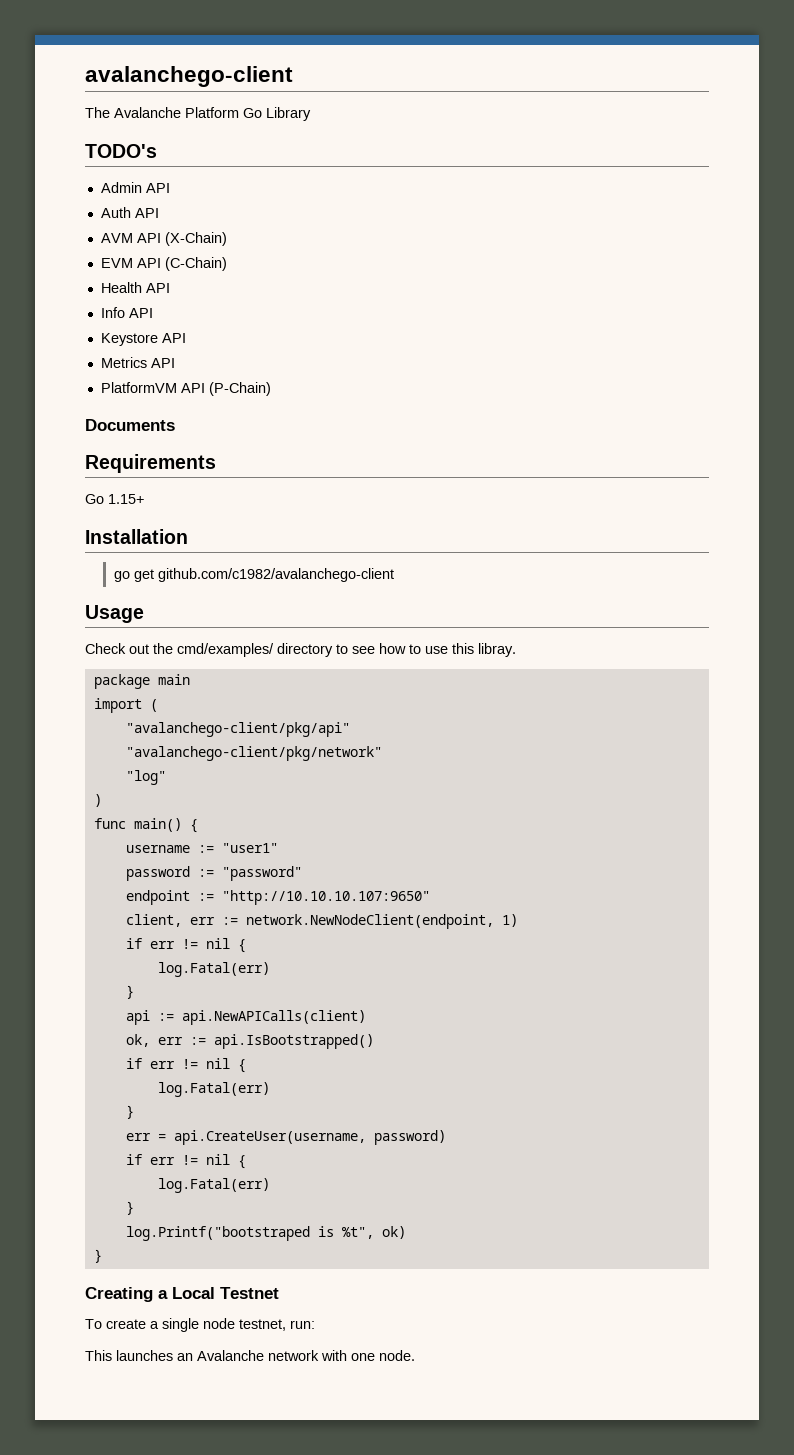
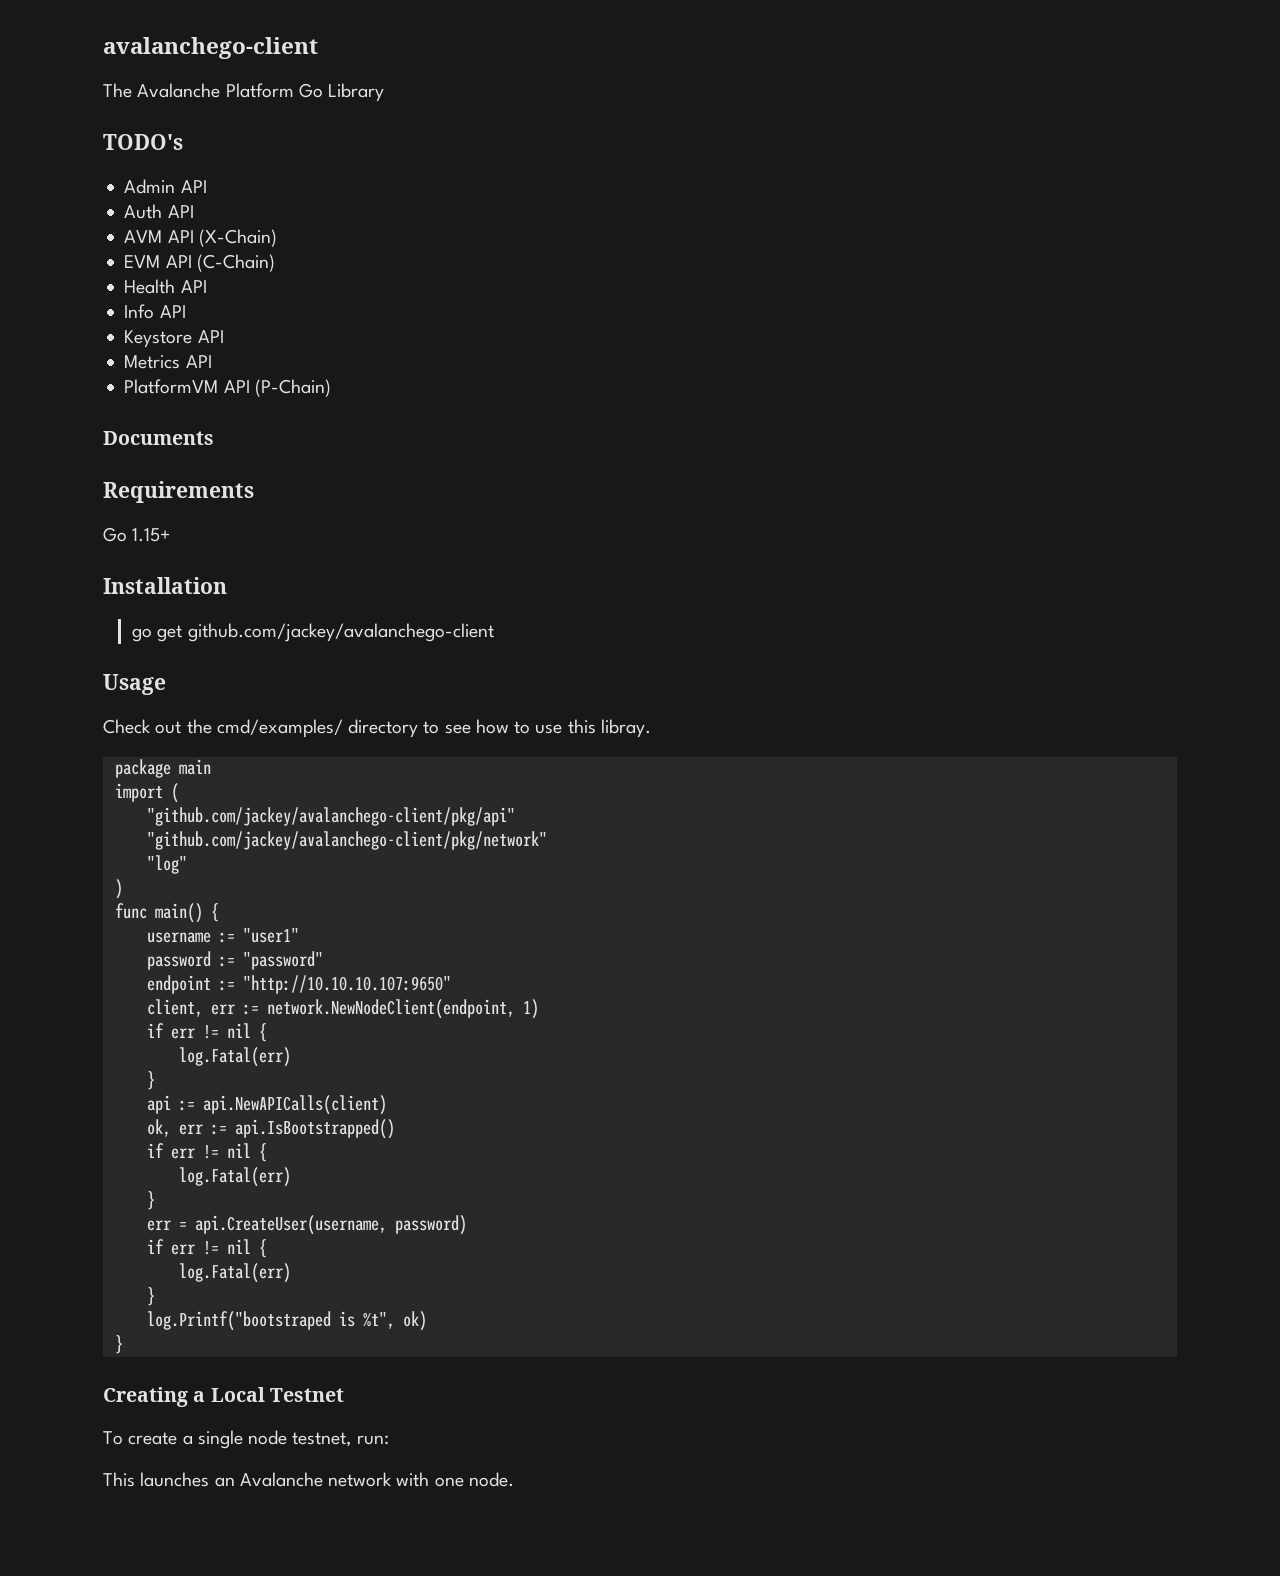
[157,568,394,582] github.com/c1982/avalanchego-client -> [187,623,494,642] github.com/jackey/avalanchego-client
[125,722,350,737] [125,746,382,761] "avalanchego-client/pkg/api" // "avalanchego-client/pkg/network" -> [146,807,515,826] [146,831,547,850] "github.com/jackey/avalanchego-client/pkg/api" // "github.com/jackey/avalanchego-client/pkg/network"

